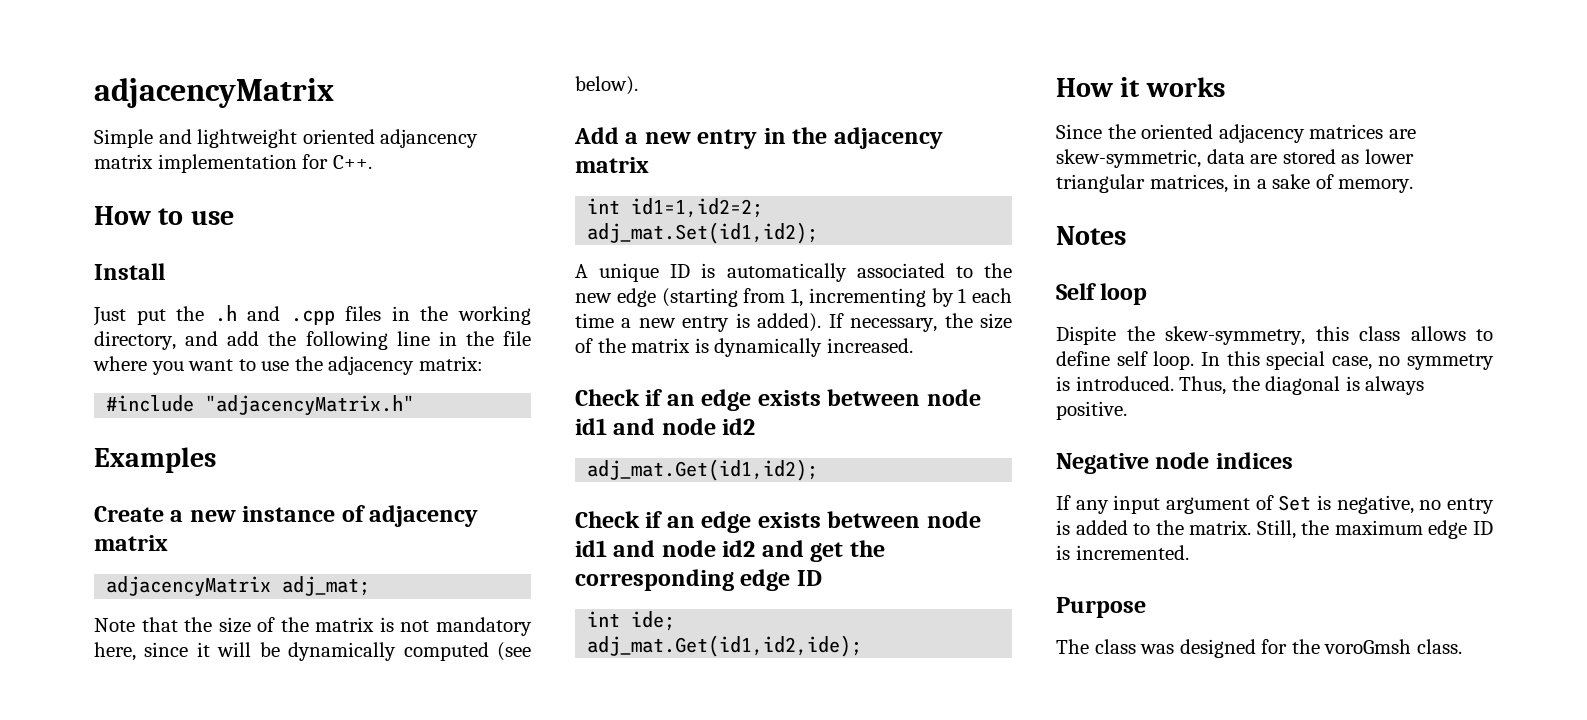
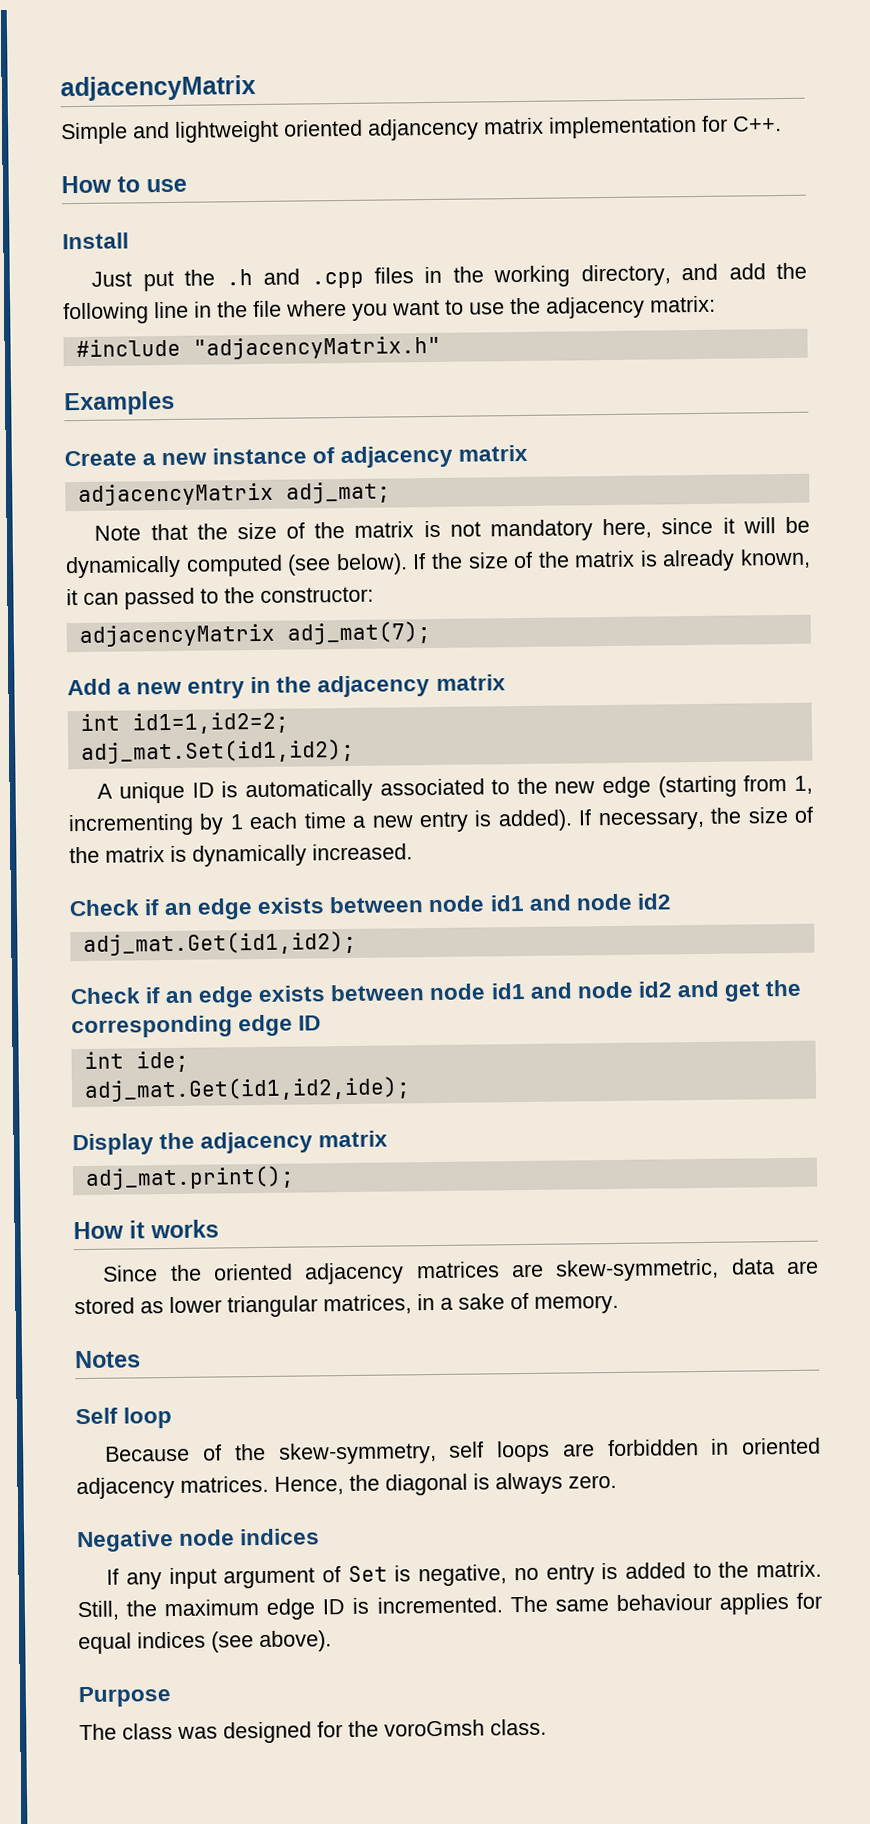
(638, 85) none -> [412,548,811,572] [66,586,374,610] [78,621,431,648] If the size of the matrix is already known, it can passed to the constructor: // adjacencyMatrix adj_mat(7);
(863, 646) none -> [72,1130,389,1156] [84,1165,295,1190] // Display the adjacency matrix // adj_mat.print();
[1056,326,1493,345] [1056,351,1494,370] [1056,376,1227,395] Dispite the skew-symmetry, this class allows to define self loop. In this special case, no symmetry is introduced. Thus, -> [105,1437,821,1465] [76,1475,344,1500] Because of the skew-symmetry, self loops are forbidden in oriented adjacency matrices. Hence,
[1056,401,1127,420] positive. -> [568,1474,617,1489] zero.
(1189, 552) none -> [509,1592,822,1615] [78,1630,332,1655] The same behaviour applies for equal indices (see above).

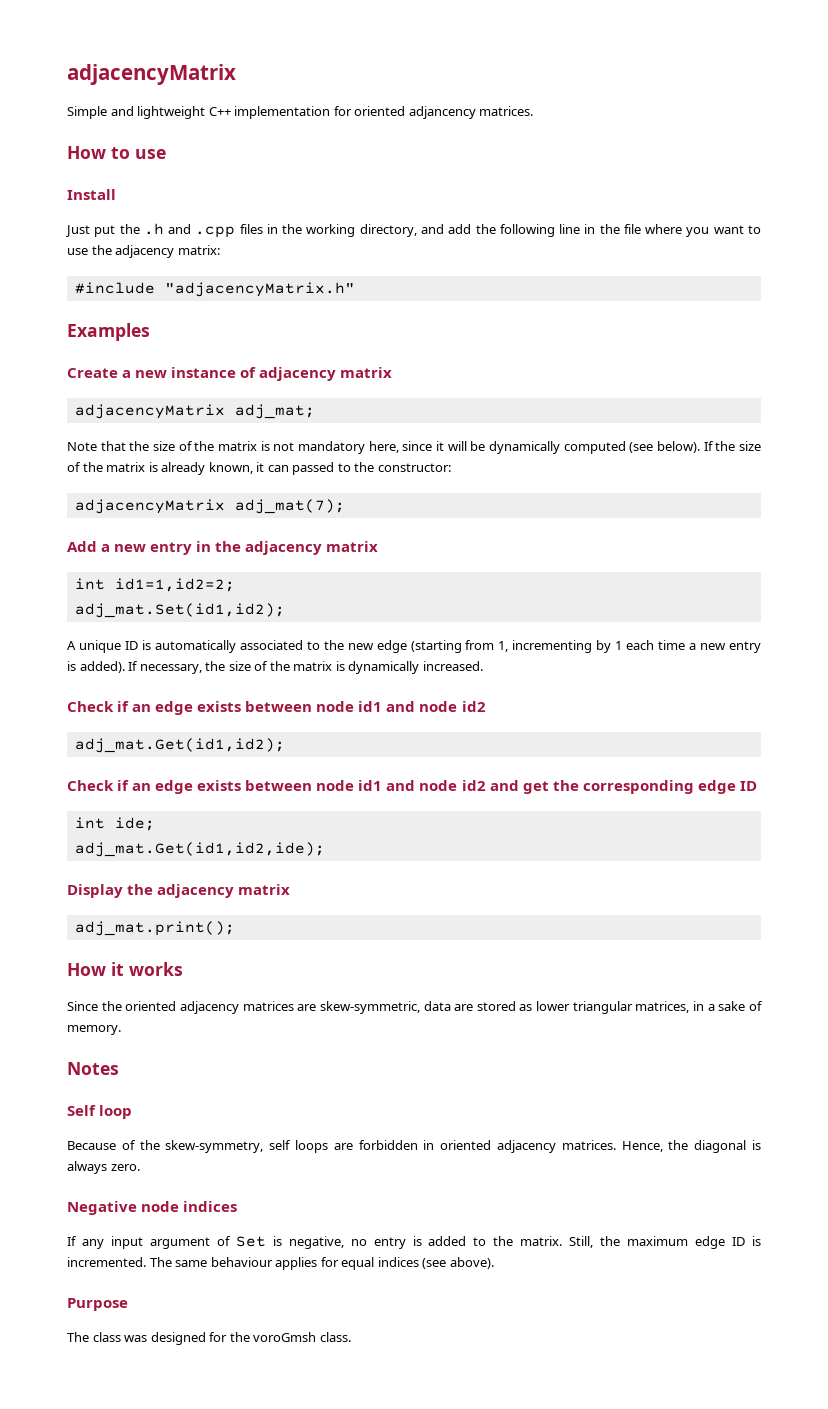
[284,115,782,141] oriented adjancency matrix implementation for C++. -> [208,106,534,119] C++ implementation for oriented adjancency matrices.

